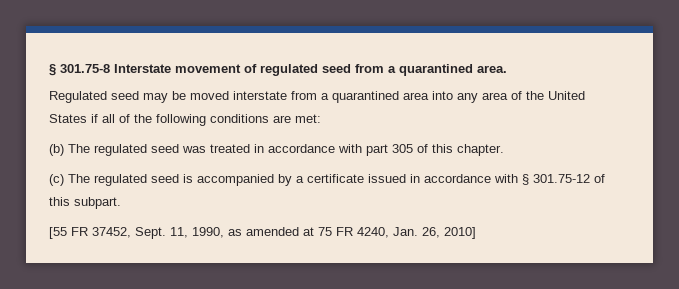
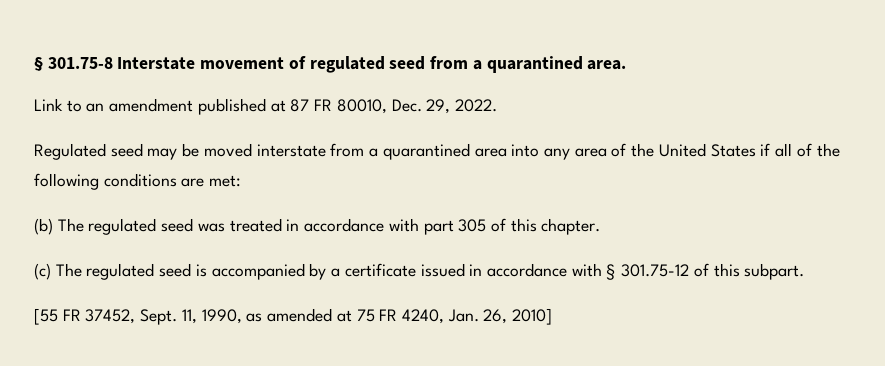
(507, 69) none -> [34,98,497,115] // Link to an amendment published at 87 FR 80010, Dec. 29, 2022.

